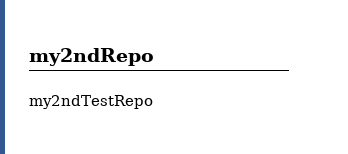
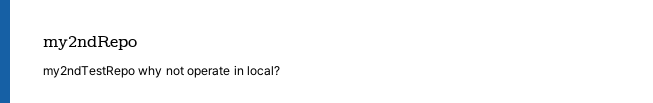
(153, 102) none -> [138,65,280,78] why not operate in local?

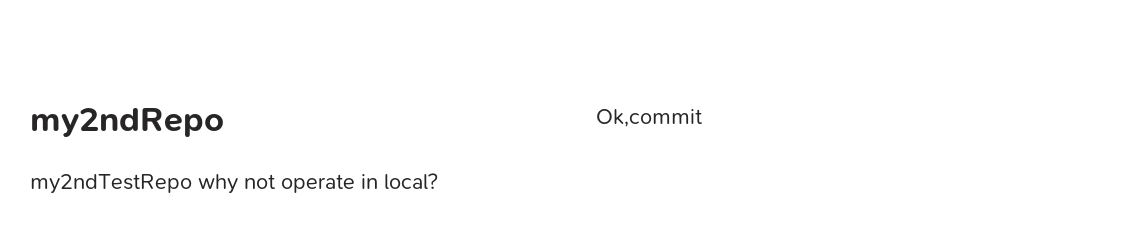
(280, 71) none -> [596,109,702,127] Ok,commit

